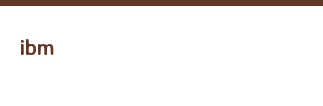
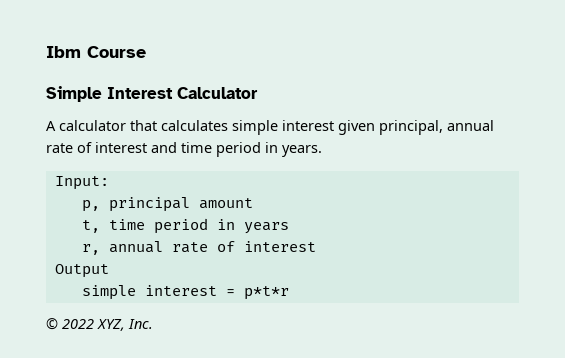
[19,39,55,55] ibm -> [46,46,146,58] [46,86,258,102] [46,120,494,135] [46,142,322,157] [54,176,109,190] [81,197,253,212] [81,218,289,234] [81,241,316,255] [54,264,109,278] [81,285,289,300] [46,318,153,331] Ibm Course // Simple Interest Calculator // A calculator that calculates simple interest given principal, annual rate of interest and time period in years. // Input: // p, principal amount // t, time period in years // r, annual rate of interest // Output // simple interest = p*t*r // © 2022 XYZ, Inc.

